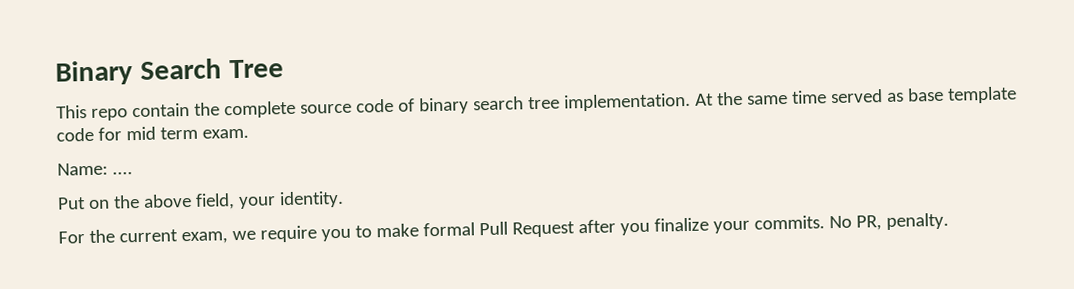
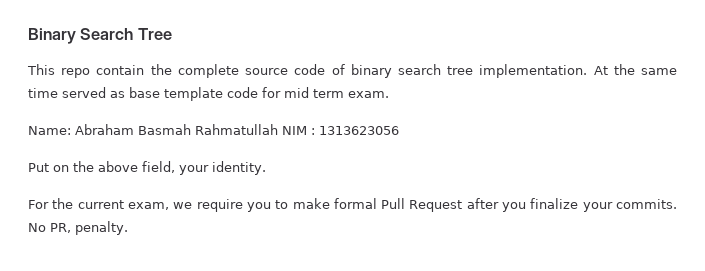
[111,171,133,175] .... -> [75,124,399,135] Abraham Basmah Rahmatullah NIM : 1313623056

